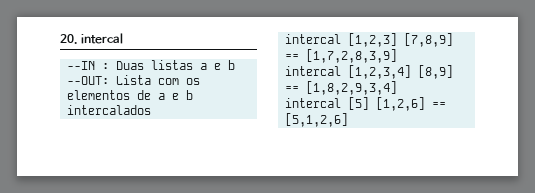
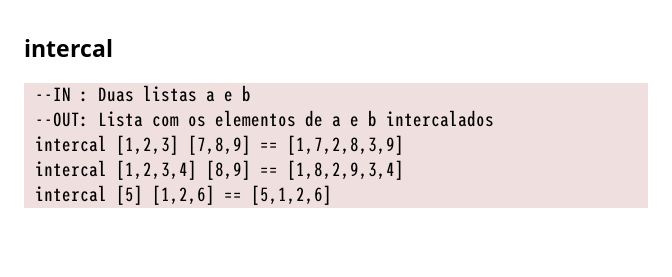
[60,34,78,44] 20. -> (24, 48) none

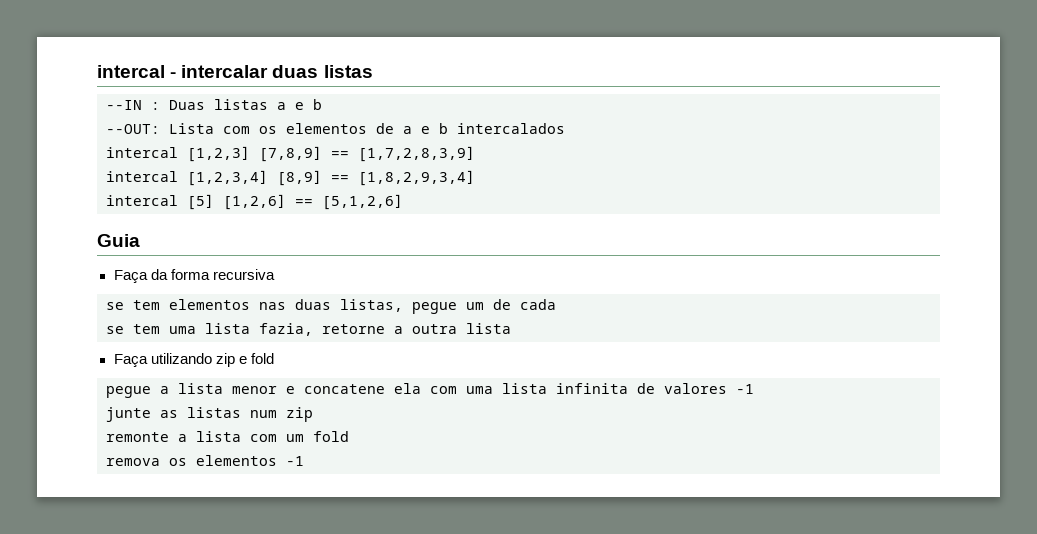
[24,39,113,57] intercal -> [97,65,373,78] intercal - intercalar duas listas
(333, 195) none -> [97,234,140,247] [113,269,275,283] [106,299,556,314] [106,323,511,336] [113,353,274,367] [106,383,754,398] [106,407,313,422] [106,431,349,442] [106,455,304,466] // Guia // Faça da forma recursiva // se tem elementos nas duas listas, pegue um de cada // se tem uma lista fazia, retorne a outra lista // Faça utilizando zip e fold // pegue a lista menor e concatene ela com uma lista infinita de valores -1 // junte as listas num zip // remonte a lista com um fold // remova os elementos -1

